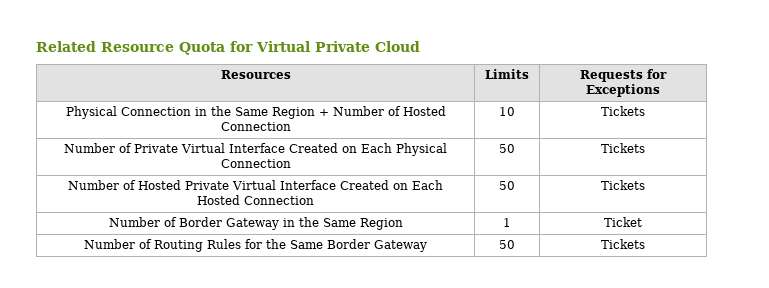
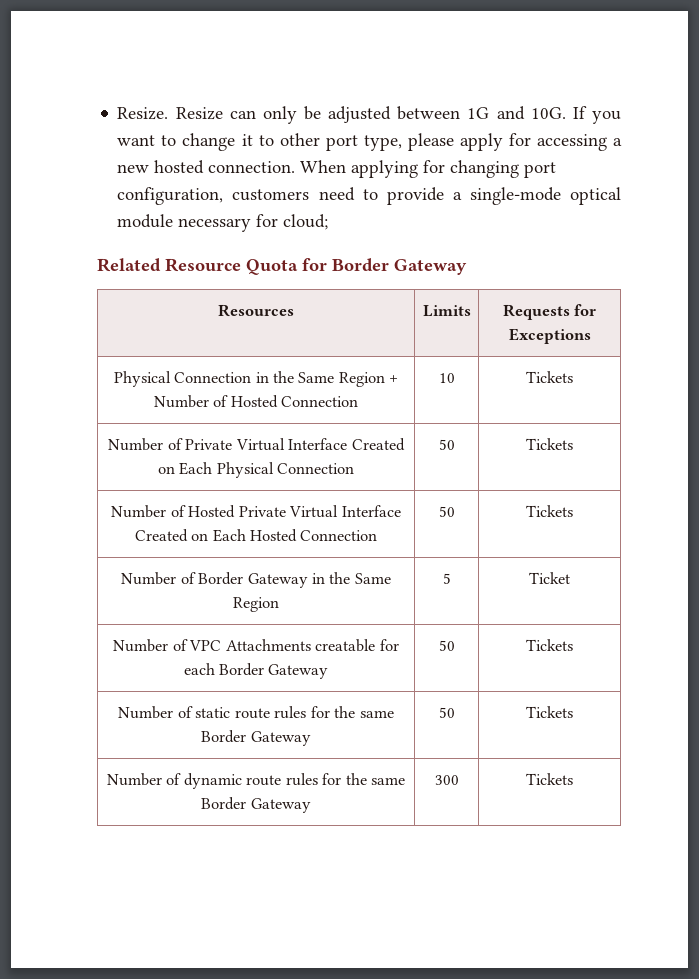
(36, 46) none -> [117,106,621,124] [117,133,622,151] [117,160,557,178] [117,187,621,205] [117,214,329,232] Resize. Resize can only be adjusted between 1G and 10G. If you want to change it to other port type, please apply for accessing a new hosted connection. When applying for changing port configuration, customers need to provide a single-mode optical module necessary for cloud; //
[256,41,420,52] Virtual Private Cloud -> [332,258,467,275] Border Gateway
[503,218,511,227] 1 -> [442,573,451,584] 5
[154,239,427,252] [499,240,515,249] [601,239,645,249] Routing Rules for the Same Border Gateway | 50 | Tickets -> [189,639,399,652] [183,663,329,679] [438,640,455,651] [526,639,573,651] [118,706,394,719] [201,730,311,746] [438,707,455,718] [526,706,573,718] [106,773,406,789] [201,797,311,813] [434,775,459,785] [526,773,573,785] VPC Attachments creatable for each Border Gateway | 50 | Tickets // Number of static route rules for the same Border Gateway | 50 | Tickets // Number of dynamic route rules for the same Border Gateway | 300 | Tickets

